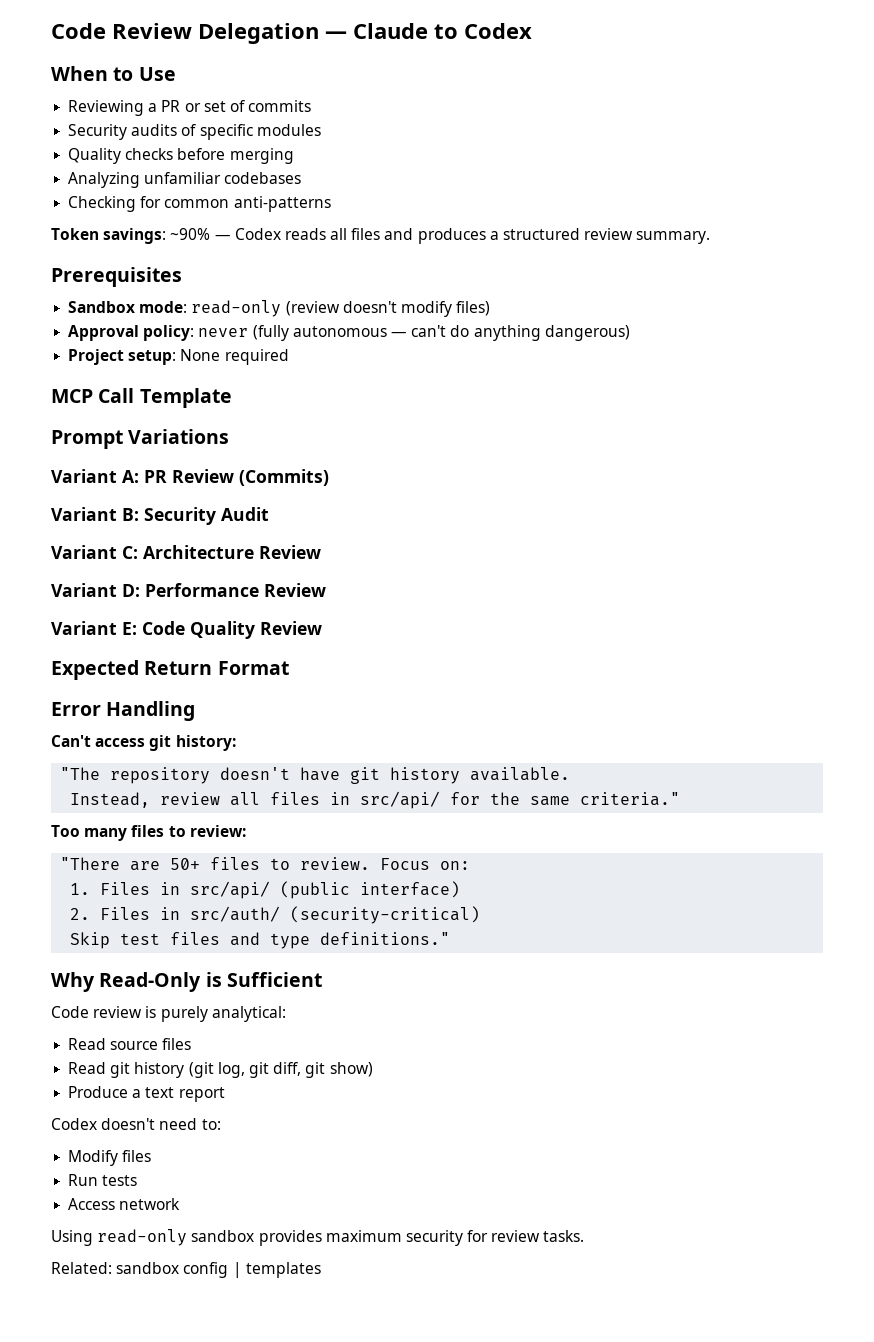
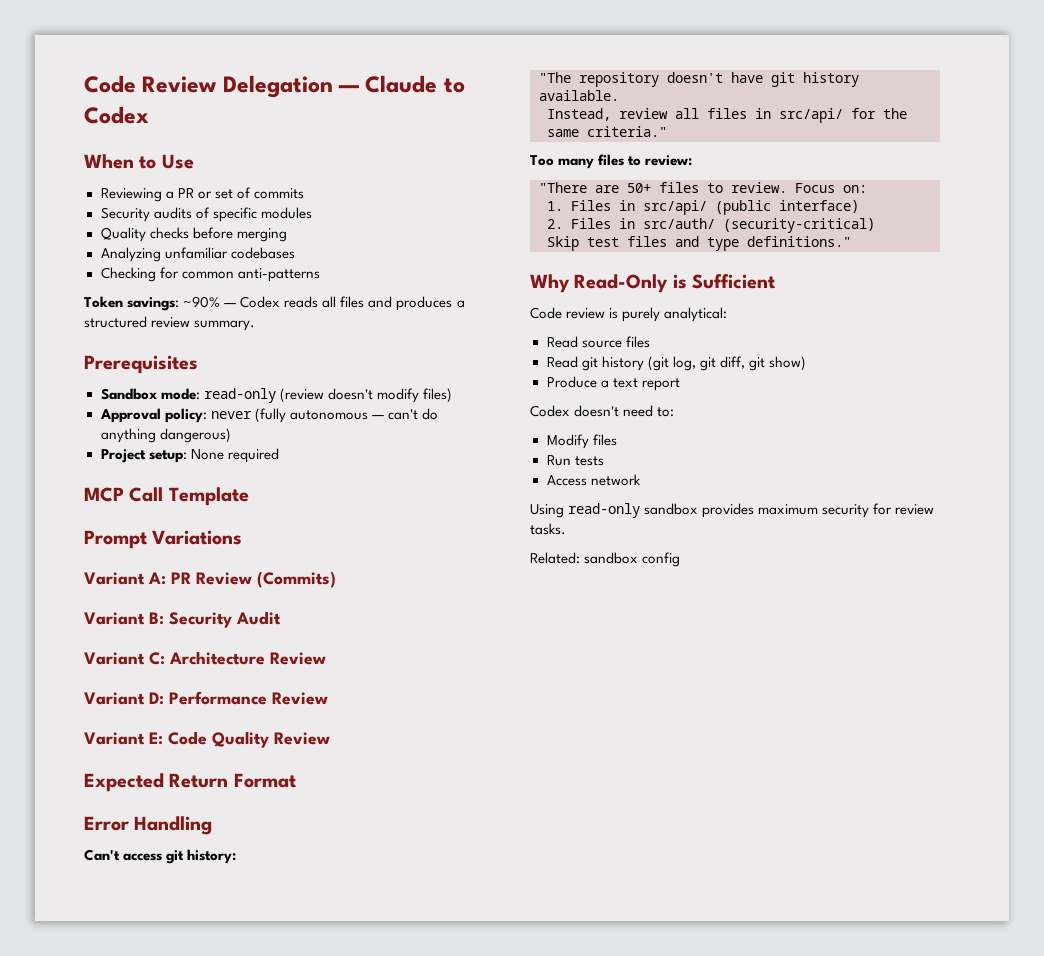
[232,1262,321,1278] | templates -> (681, 559) none

